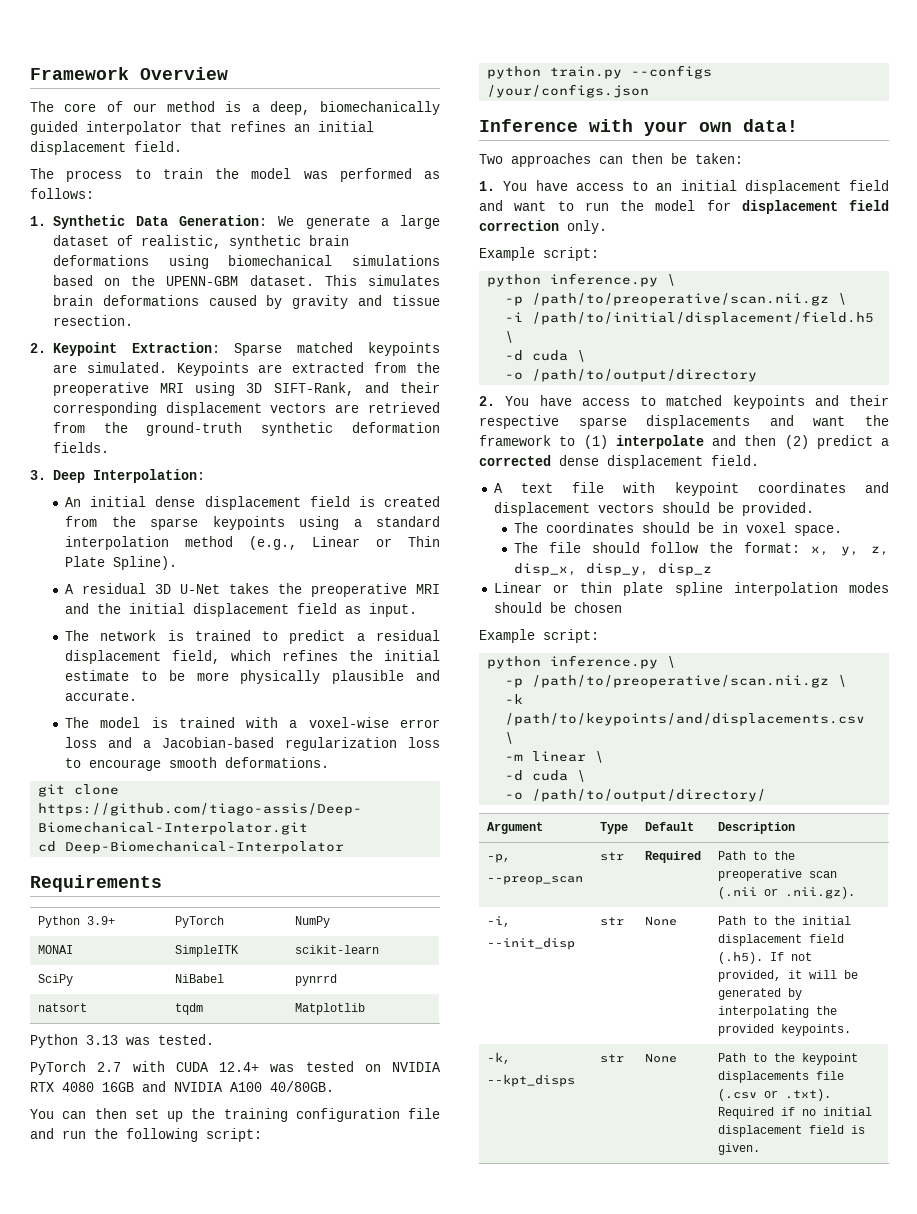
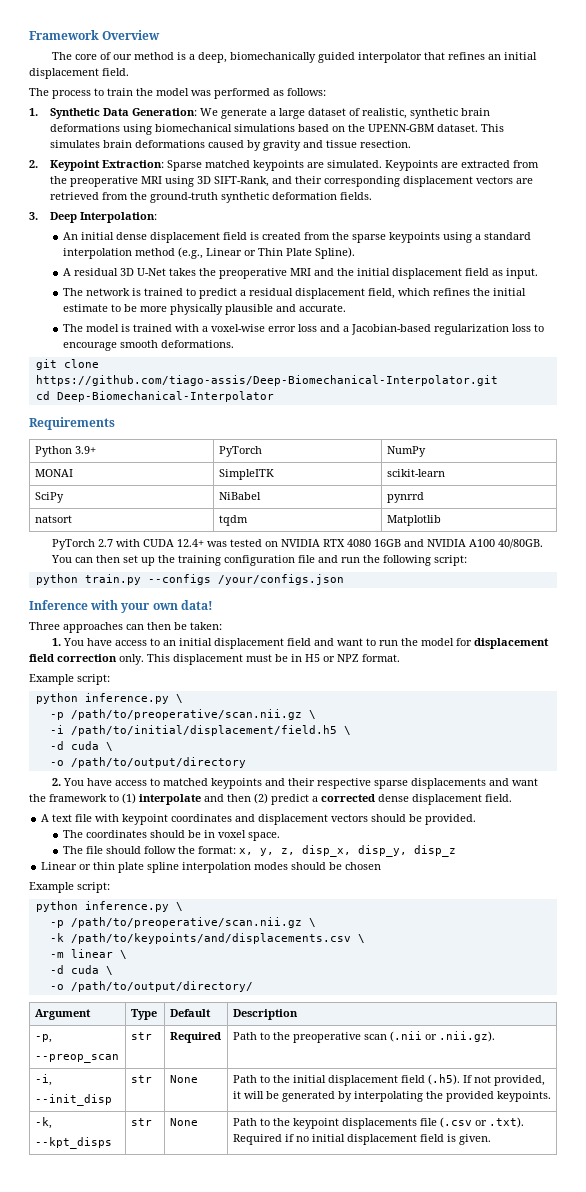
[30,1034,214,1048] // Python 3.13 was tested. -> (441, 520) none
[479,154,503,164] Two -> [29,622,60,630] Three
(607, 227) none -> [147,654,400,665] This displacement must be in H5 or NPZ format.

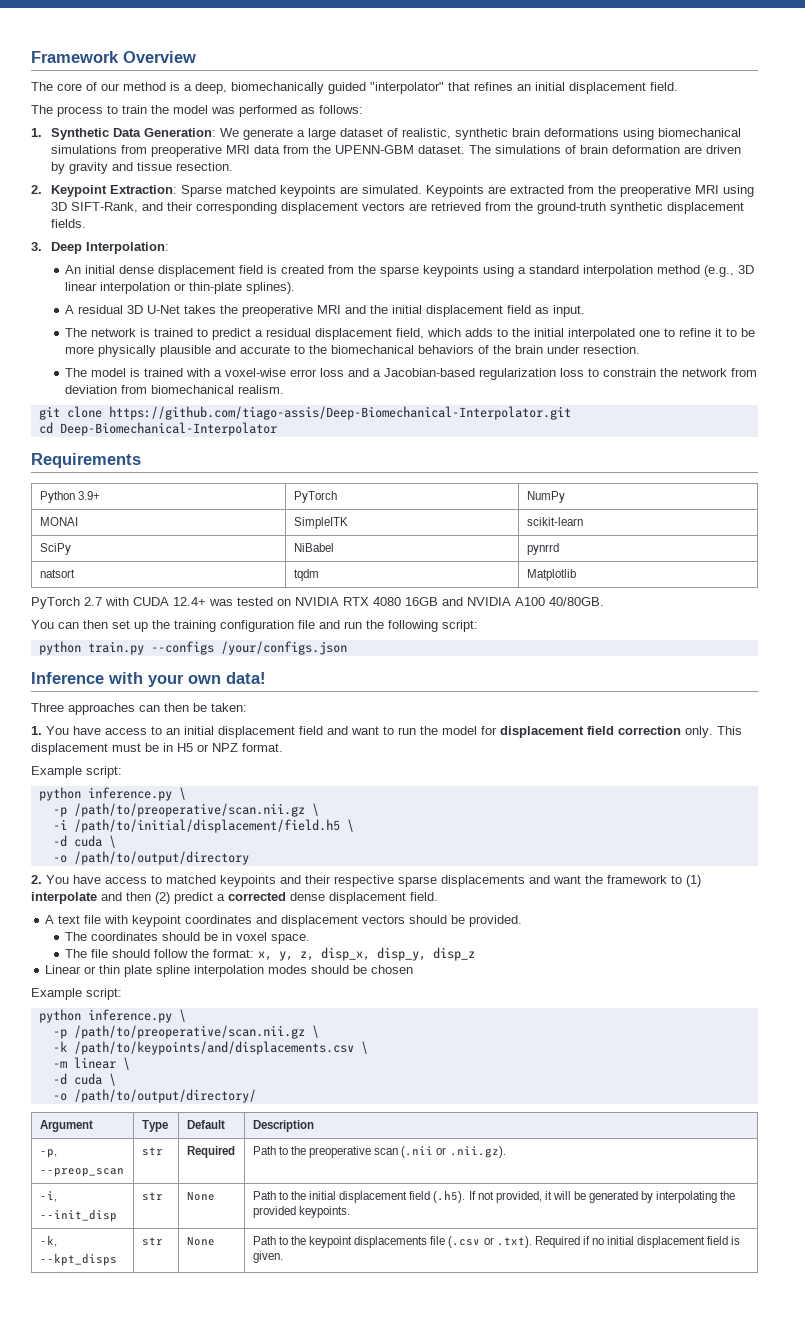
[358,52,423,63] interpolator -> [370,82,444,94] "interpolator"
[298,124,505,132] [50,140,245,148] based on the UPENN-GBM dataset. This simulates brain deformations caused -> [121,145,742,157] from preoperative MRI data from the UPENN-GBM dataset. The simulations of brain deformation are driven
[272,192,338,200] deformation -> [667,202,745,214] displacement
[205,247,355,259] Linear or Thin Plate Spline). -> [738,265,755,274] [65,282,296,294] 3D linear interpolation or thin-plate splines).
[432,288,526,296] [62,304,108,312] refines the initial estimate -> [465,328,723,340] adds to the initial interpolated one to refine it
[298,304,346,312] accurate. -> [240,345,641,354] accurate to the biomechanical behaviors of the brain under resection.
[62,340,234,351] encourage smooth deformations. -> [603,368,758,377] [65,385,285,394] constrain the network from deviation from biomechanical realism.

